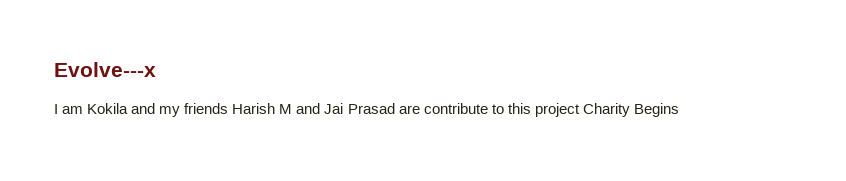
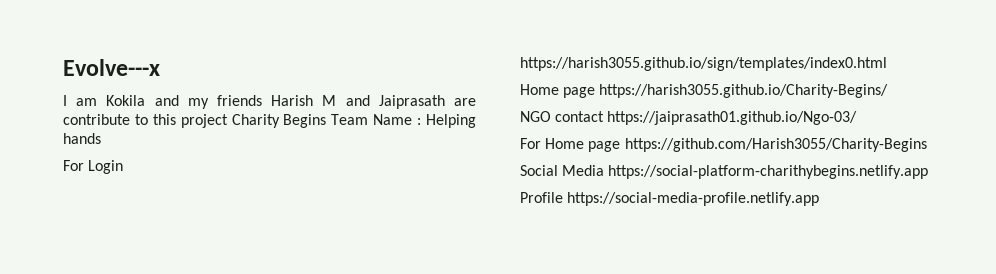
[324,103,395,114] Jai Prasad -> [378,95,445,109] Jaiprasath
(679, 110) none -> [331,114,477,128] [63,133,101,144] [63,160,124,174] [520,57,887,71] [520,84,889,98] [520,111,858,125] [520,138,927,152] [520,165,929,179] [520,192,820,206] Team Name : Helping hands // For Login https://harish3055.github.io/sign/templates/index0.html // Home page https://harish3055.github.io/Charity-Begins/ // NGO contact https://jaiprasath01.github.io/Ngo-03/ // For Home page https://github.com/Harish3055/Charity-Begins // Social Media https://social-platform-charithybegins.netlify.app // Profile https://social-media-profile.netlify.app

